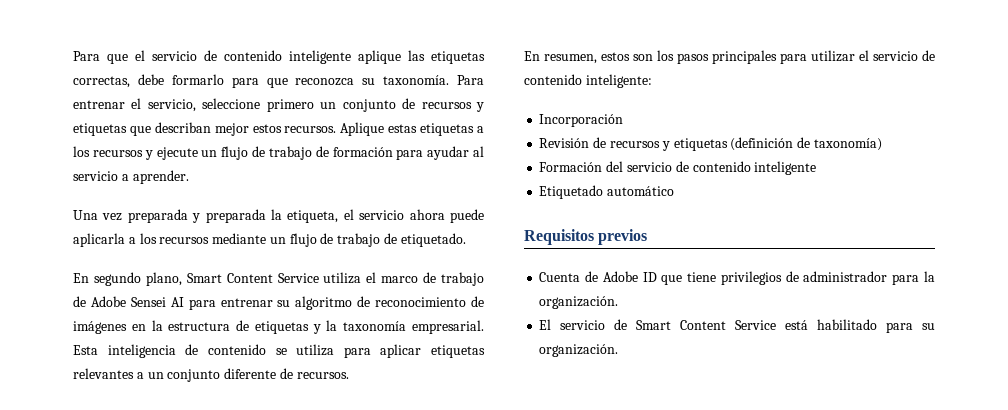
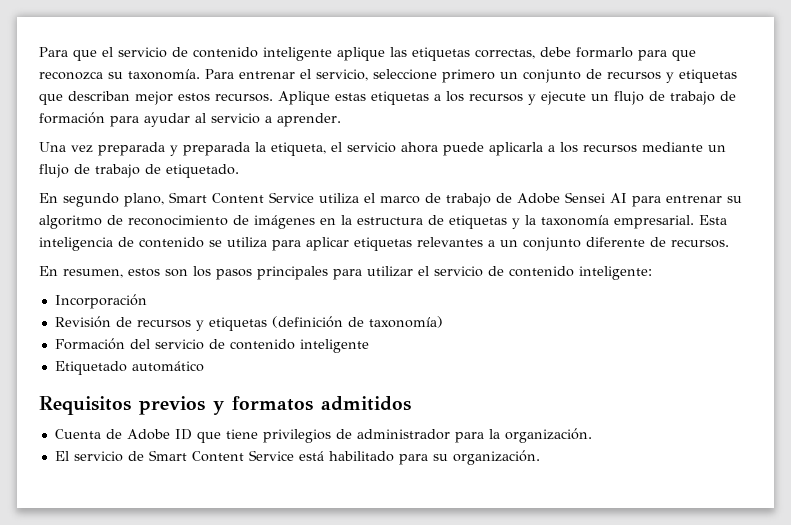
(648, 237) none -> [213,396,411,415] y formatos admitidos

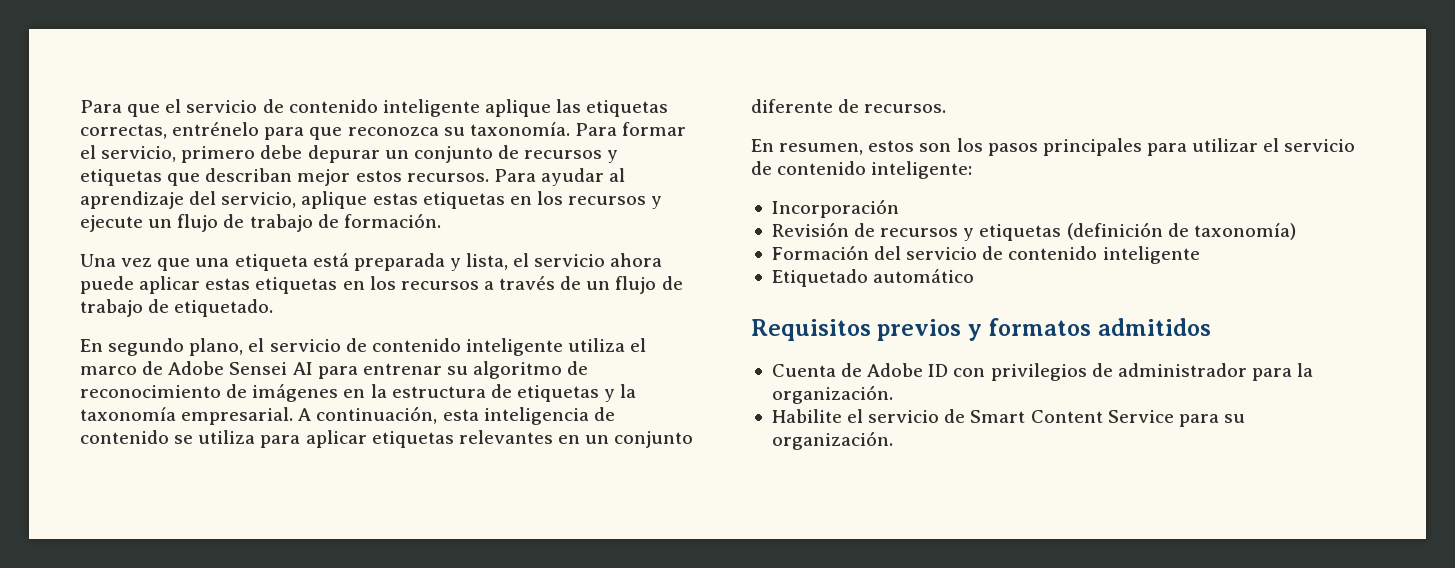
[540,47,633,58] debe formarlo -> [172,122,260,136] entrénelo
[239,71,295,79] entrenar -> [622,122,687,136] formar
[373,69,495,83] seleccione primero -> [181,145,380,163] primero debe depurar
[278,91,441,105] Aplique estas etiquetas a -> [493,168,626,186] [80,191,532,209] Para ayudar al aprendizaje del servicio, aplique estas etiquetas en
[39,112,341,127] [39,142,703,156] formación para ayudar al servicio a aprender. // Una vez preparada y preparada la etiqueta, el servicio ahora puede aplicarla a los recursos mediante -> [343,213,441,228] [80,253,663,271] [80,276,582,294] formación. // Una vez que una etiqueta está preparada y lista, el servicio ahora puede aplicar estas etiquetas en los recursos a través de
[169,192,314,204] Smart Content Service -> [248,338,563,356] el servicio de contenido inteligente
[446,193,512,207] trabajo de -> (164, 368) none
[699,215,727,225] Esta -> [298,406,479,424] A continuación, esta
[488,240,495,247] a -> [557,435,580,444] en
[196,429,258,443] que tiene -> [953,368,986,377] con
[54,451,69,461] El -> [771,409,864,423] Habilite el
[298,451,394,462] está habilitado -> (1174, 416) none

